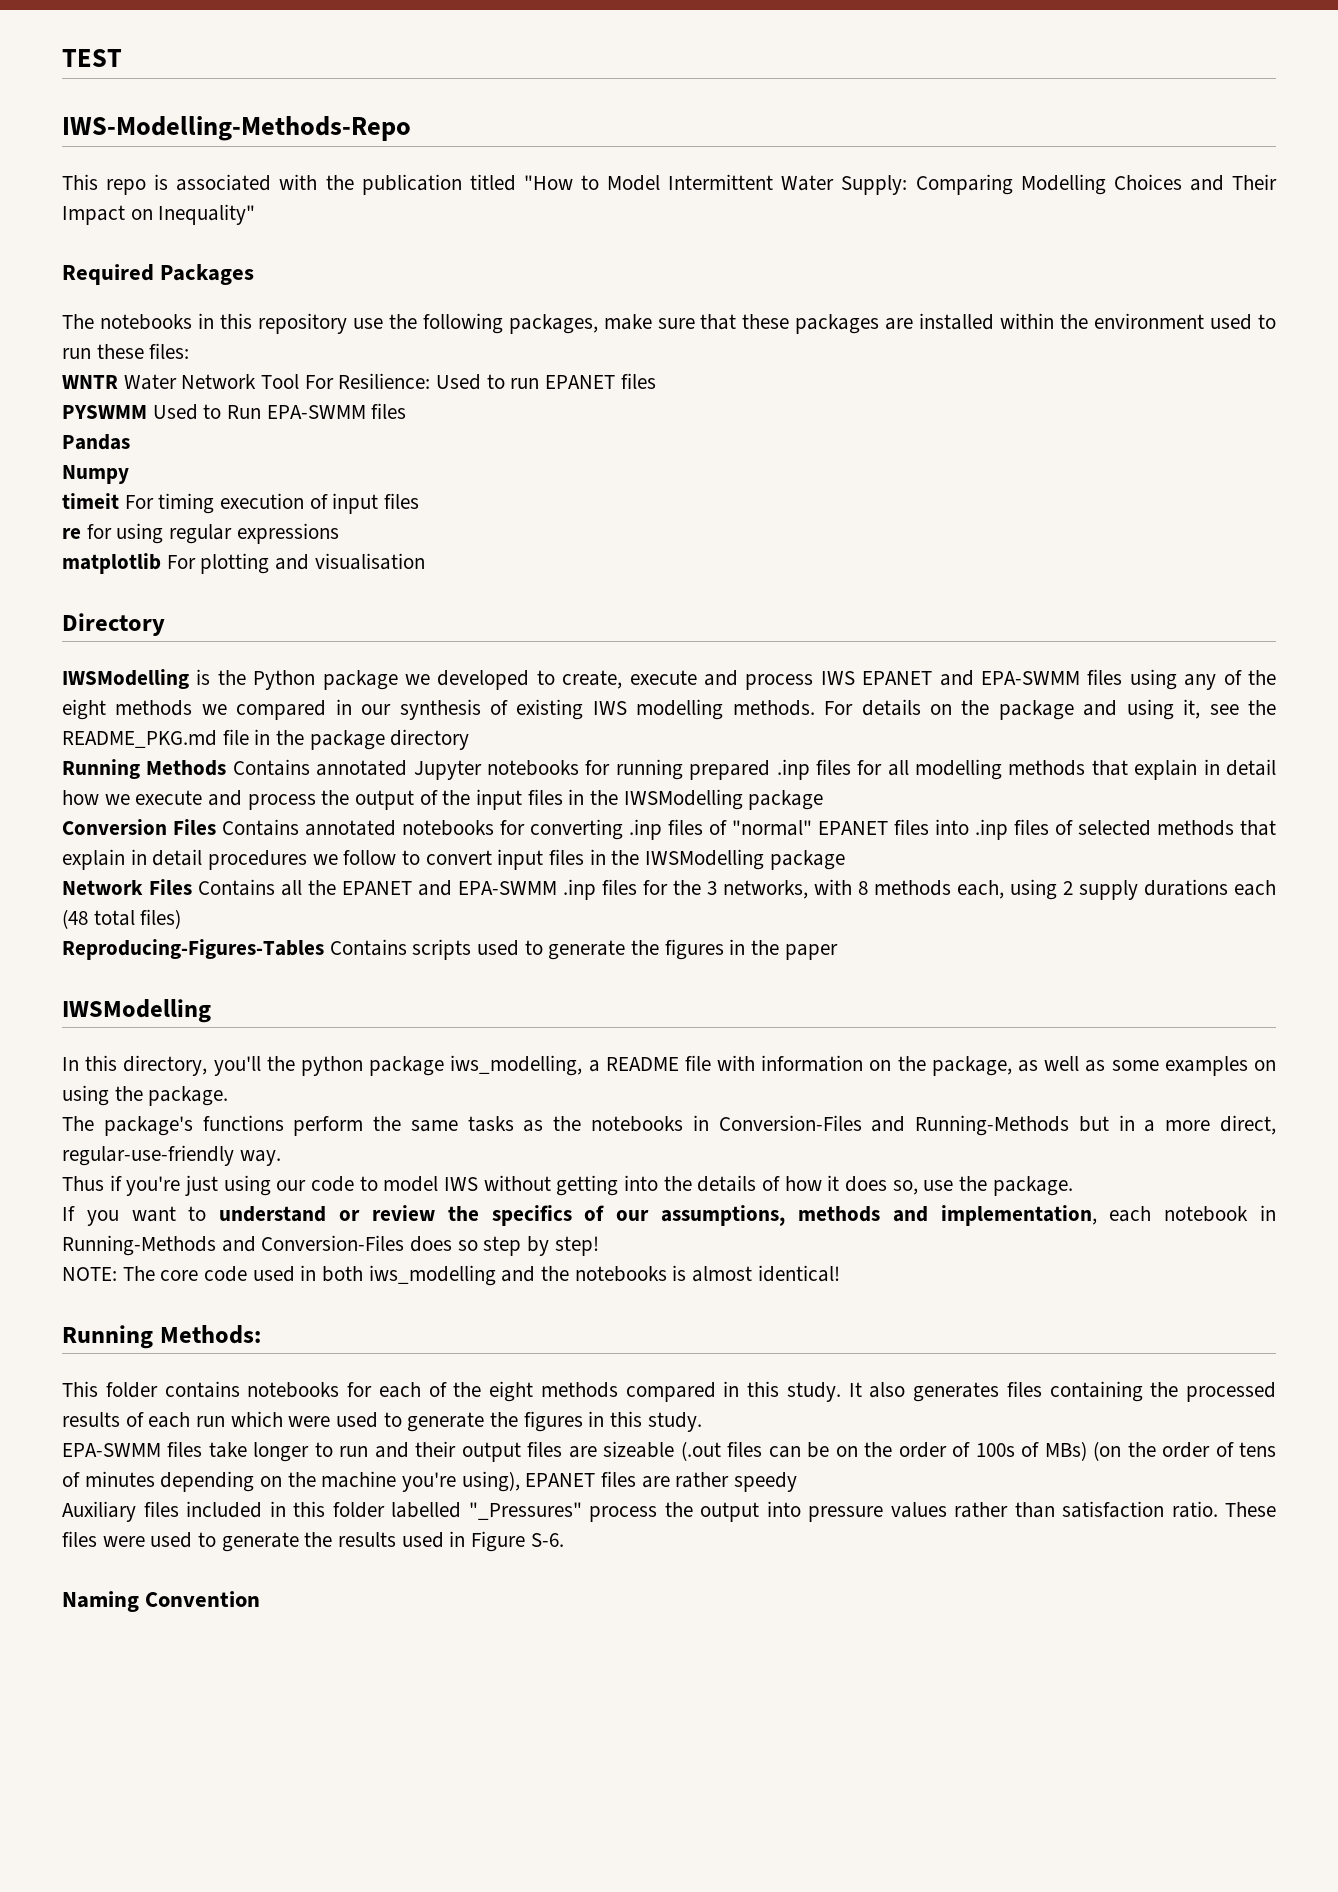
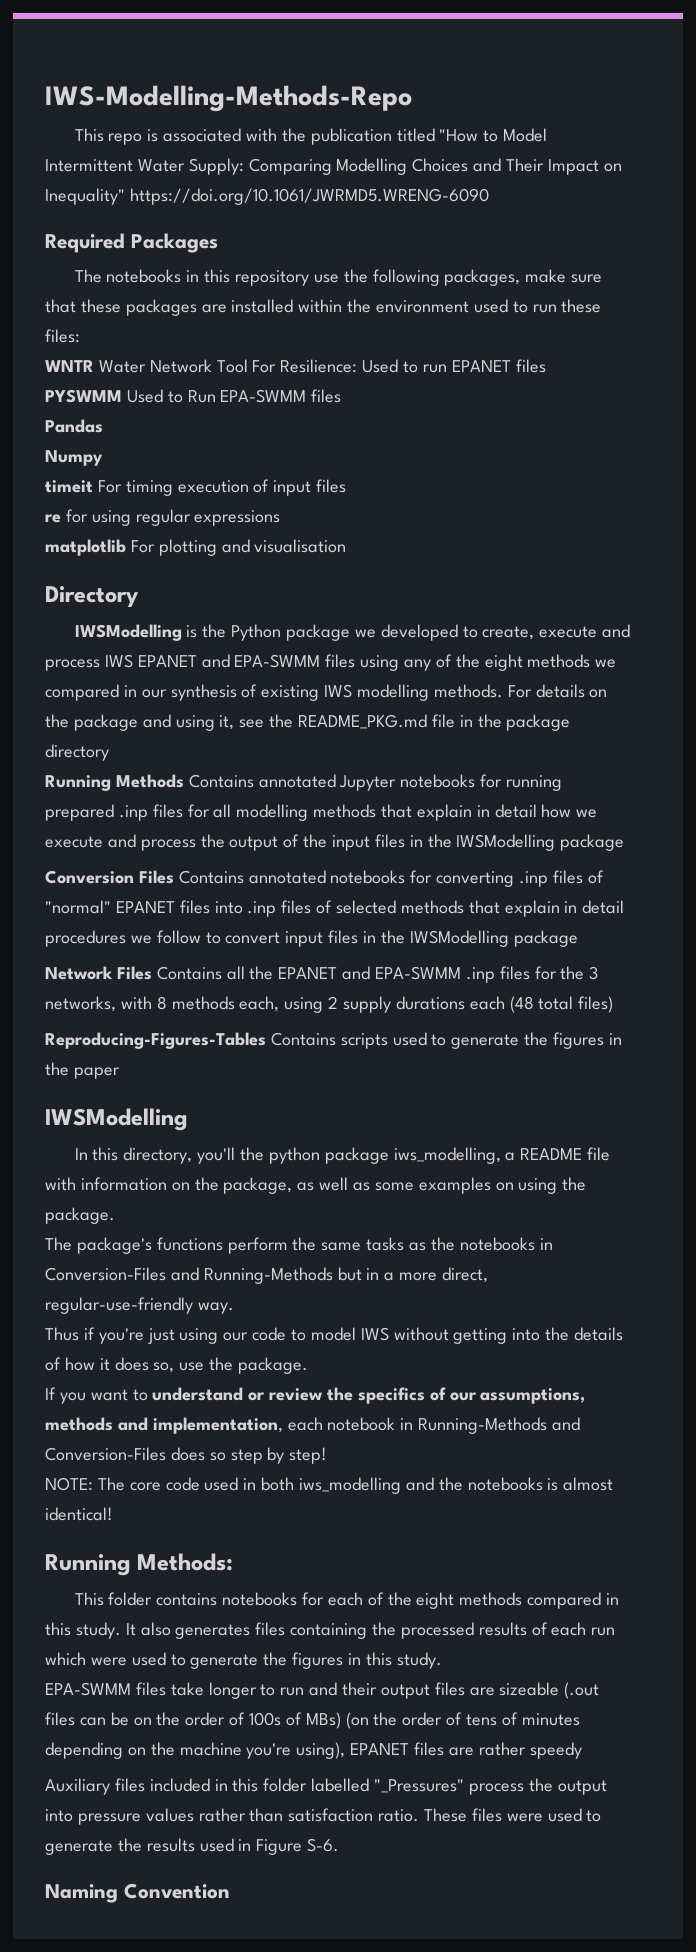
[62,49,122,67] TEST // -> (45, 98) none
(256, 214) none -> [129,188,489,205] https://doi.org/10.1061/JWRMD5.WRENG-6090

